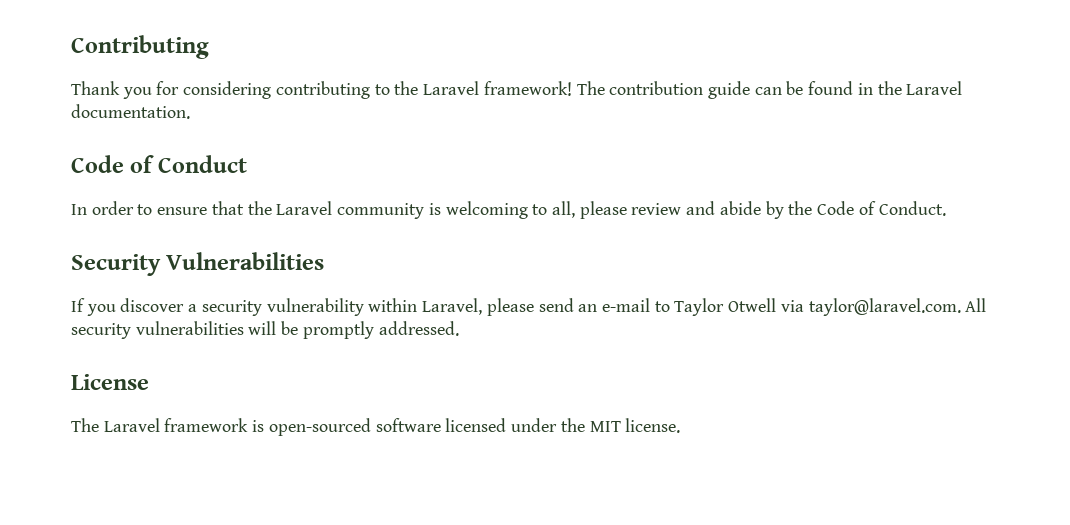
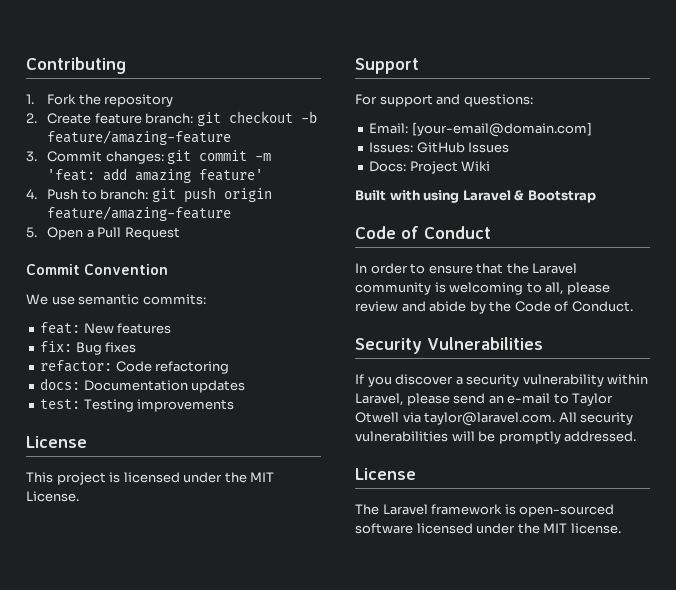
[71,81,963,99] [71,104,190,119] Thank you for considering contributing to the Laravel framework! The contribution guide can be found in the Laravel documentation. -> [26,94,174,107] [26,111,317,126] [47,130,232,145] [26,150,272,164] [47,168,264,183] [26,187,272,203] [47,206,232,221] [26,227,180,240] [26,264,169,275] [26,294,206,305] [40,322,172,334] [40,341,137,355] [40,360,230,374] [40,378,246,393] [40,399,235,412] [26,436,87,448] [26,472,275,485] [26,491,79,502] [355,58,419,74] [355,94,533,107] [369,122,592,137] [369,142,510,153] [369,161,491,174] [355,190,596,203] 1. Fork the repository // 2. Create feature branch: git checkout -b feature/amazing-feature // 3. Commit changes: git commit -m 'feat: add amazing feature' // 4. Push to branch: git push origin feature/amazing-feature // 5. Open a Pull Request // Commit Convention // We use semantic commits: // feat: New features // fix: Bug fixes // refactor: Code refactoring // docs: Documentation updates // test: Testing improvements // License // This project is licensed under the MIT License. // Support // For support and questions: // Email: [your-email@domain.com] // Issues: GitHub Issues // Docs: Project Wiki // Built with using Laravel & Bootstrap

